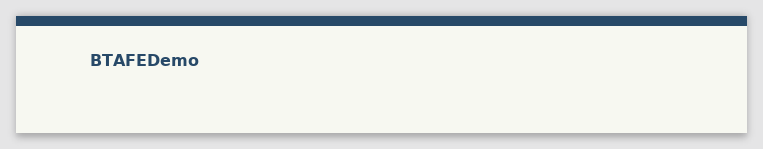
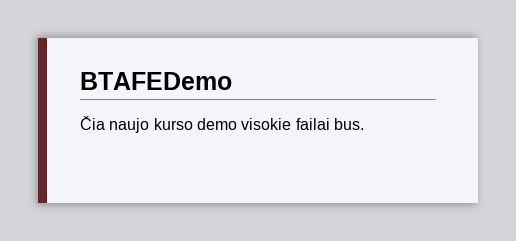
(199, 60) none -> [80,116,364,133] // Čia naujo kurso demo visokie failai bus.

